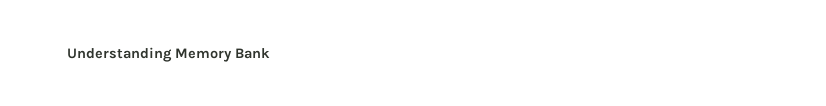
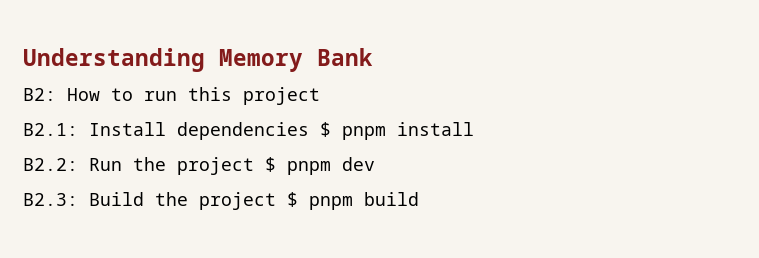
(270, 53) none -> [23,87,320,105] [23,122,474,140] [23,157,375,175] [23,192,419,210] // B2: How to run this project // B2.1: Install dependencies $ pnpm install // B2.2: Run the project $ pnpm dev // B2.3: Build the project $ pnpm build

